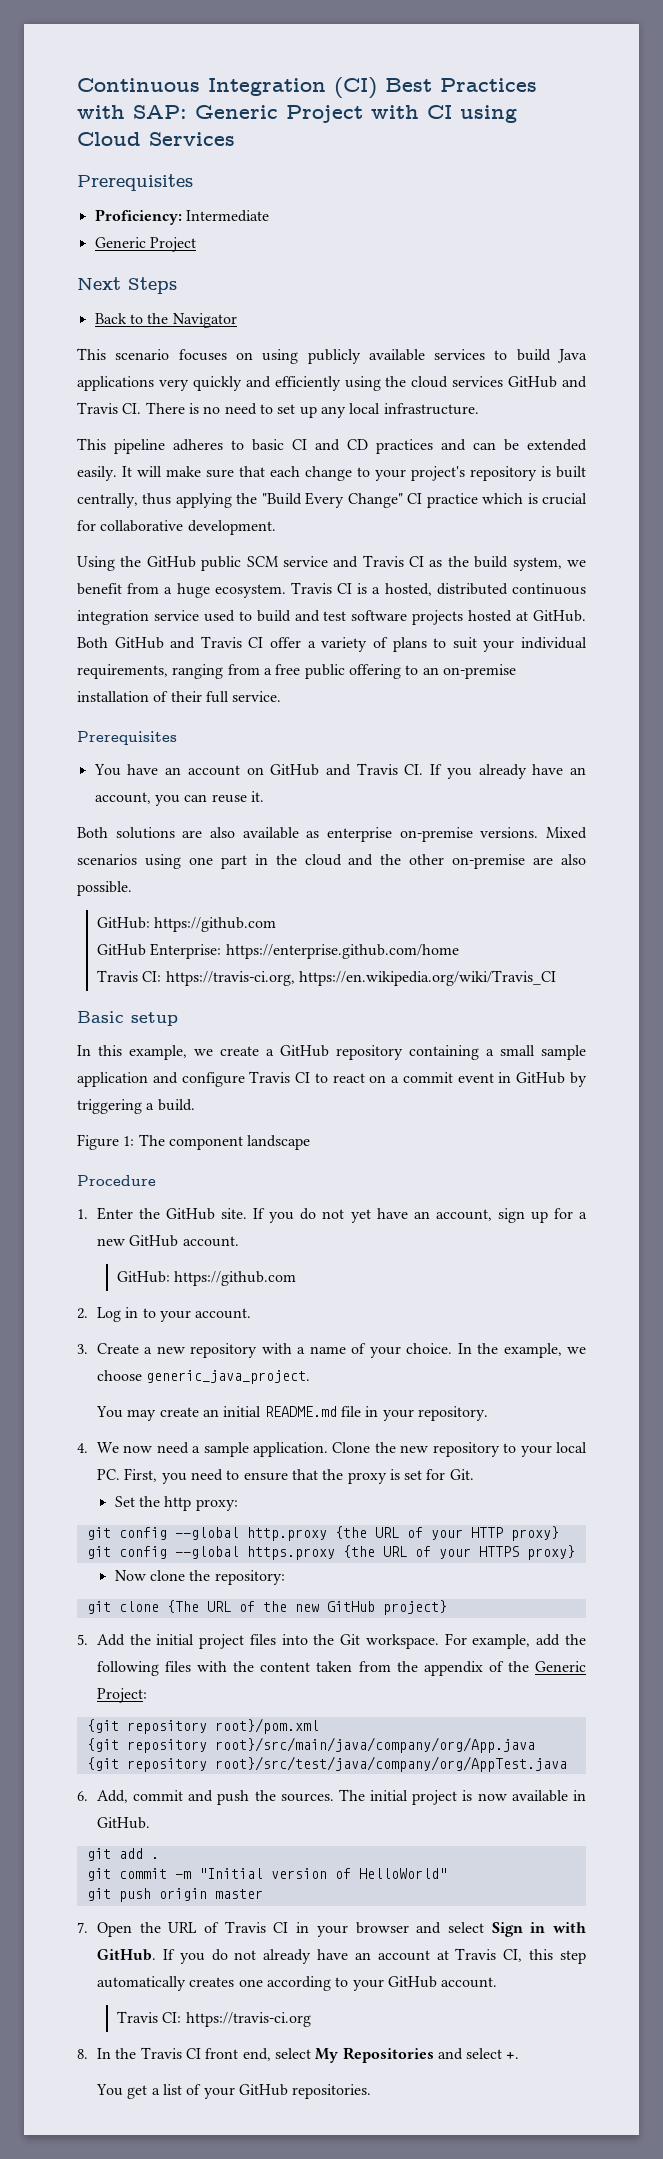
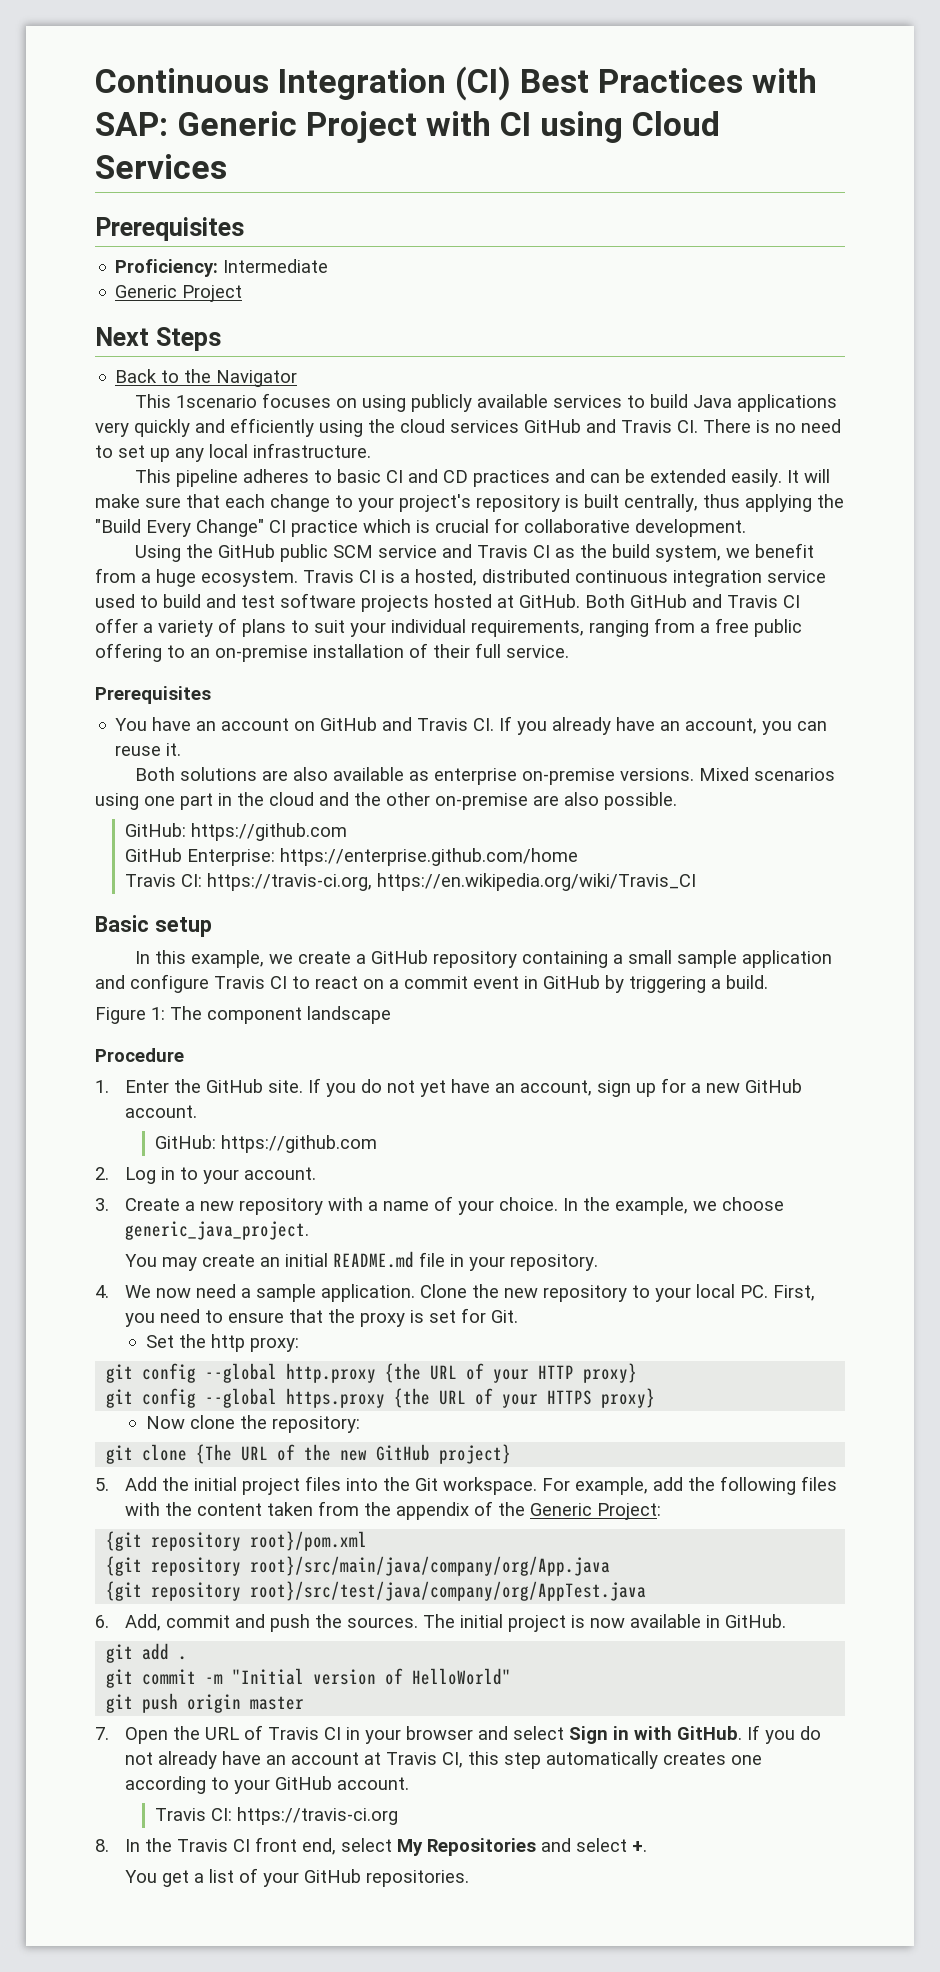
[115,349,170,360] scenario -> [176,395,258,408] 1scenario

